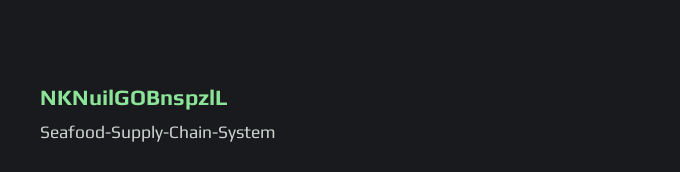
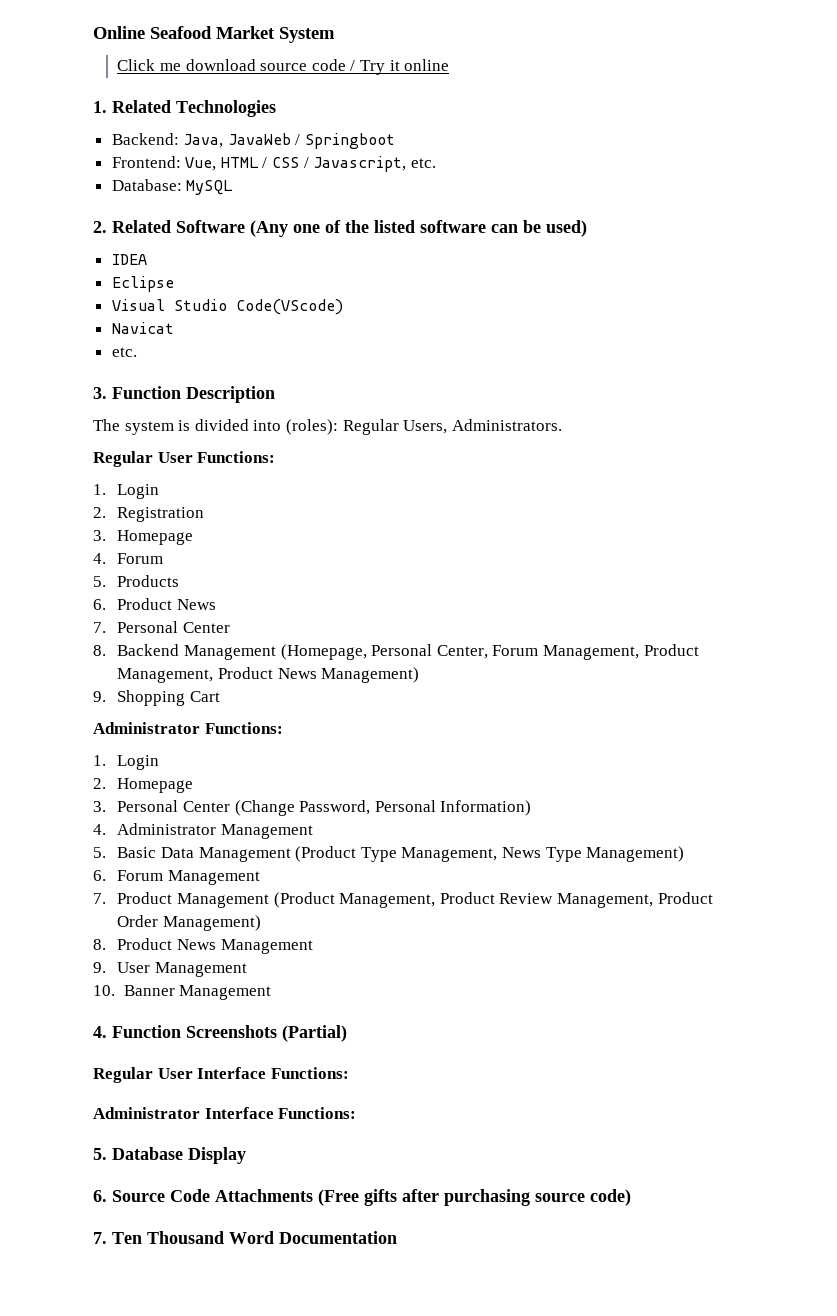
[40,89,228,110] [40,125,276,142] NKNuilGOBnspzlL // Seafood-Supply-Chain-System -> [93,26,335,43] [117,59,450,75] [93,100,276,117] [111,133,396,149] [111,156,436,172] [111,179,234,195] [93,220,587,237] [111,254,147,265] [111,276,174,292] [111,299,343,315] [111,322,174,334] [111,347,137,357] [93,386,275,403] [93,419,562,435] [93,451,276,467] [93,484,160,499] [93,507,205,522] [93,530,194,545] [93,553,164,564] [93,575,180,587] [93,598,217,610] [93,621,231,633] [93,644,699,660] [117,667,420,683] [93,690,221,706] [93,722,283,734] [93,755,160,770] [93,778,194,793] [93,800,532,816] [93,823,314,839] [93,846,685,862] [93,870,261,885] [93,892,713,908] [117,915,262,931] [93,938,313,954] [93,962,248,977] [93,985,272,1000] [93,1025,347,1042] [93,1067,349,1083] [93,1107,357,1119] [93,1147,246,1164] [93,1189,631,1206] [93,1231,397,1244] Online Seafood Market System // Click me download source code / Try it online // 1. Related Technologies // Backend: Java, JavaWeb / Springboot // Frontend: Vue, HTML / CSS / Javascript, etc. // Database: MySQL // 2. Related Software (Any one of the listed software can be used) // IDEA // Eclipse // Visual Studio Code(VScode) // Navicat // etc. // 3. Function Description // The system is divided into (roles): Regular Users, Administrators. // Regular User Functions: // 1. Login // 2. Registration // 3. Homepage // 4. Forum // 5. Products // 6. Product News // 7. Personal Center // 8. Backend Management (Homepage, Personal Center, Forum Management, Product Management, Product News Management) // 9. Shopping Cart // Administrator Functions: // 1. Login // 2. Homepage // 3. Personal Center (Change Password, Personal Information) // 4. Administrator Management // 5. Basic Data Management (Product Type Management, News Type Management) // 6. Forum Management // 7. Product Management (Product Management, Product Review Management, Product Order Management) // 8. Product News Management // 9. User Management // 10. Banner Management // 4. Function Screenshots (Partial) // Regular User Interface Functions: // Administrator Interface Functions: // 5. Database Display // 6. Source Code Attachments (Free gifts after purchasing source code) // 7. Ten Thousand Word Documentation

